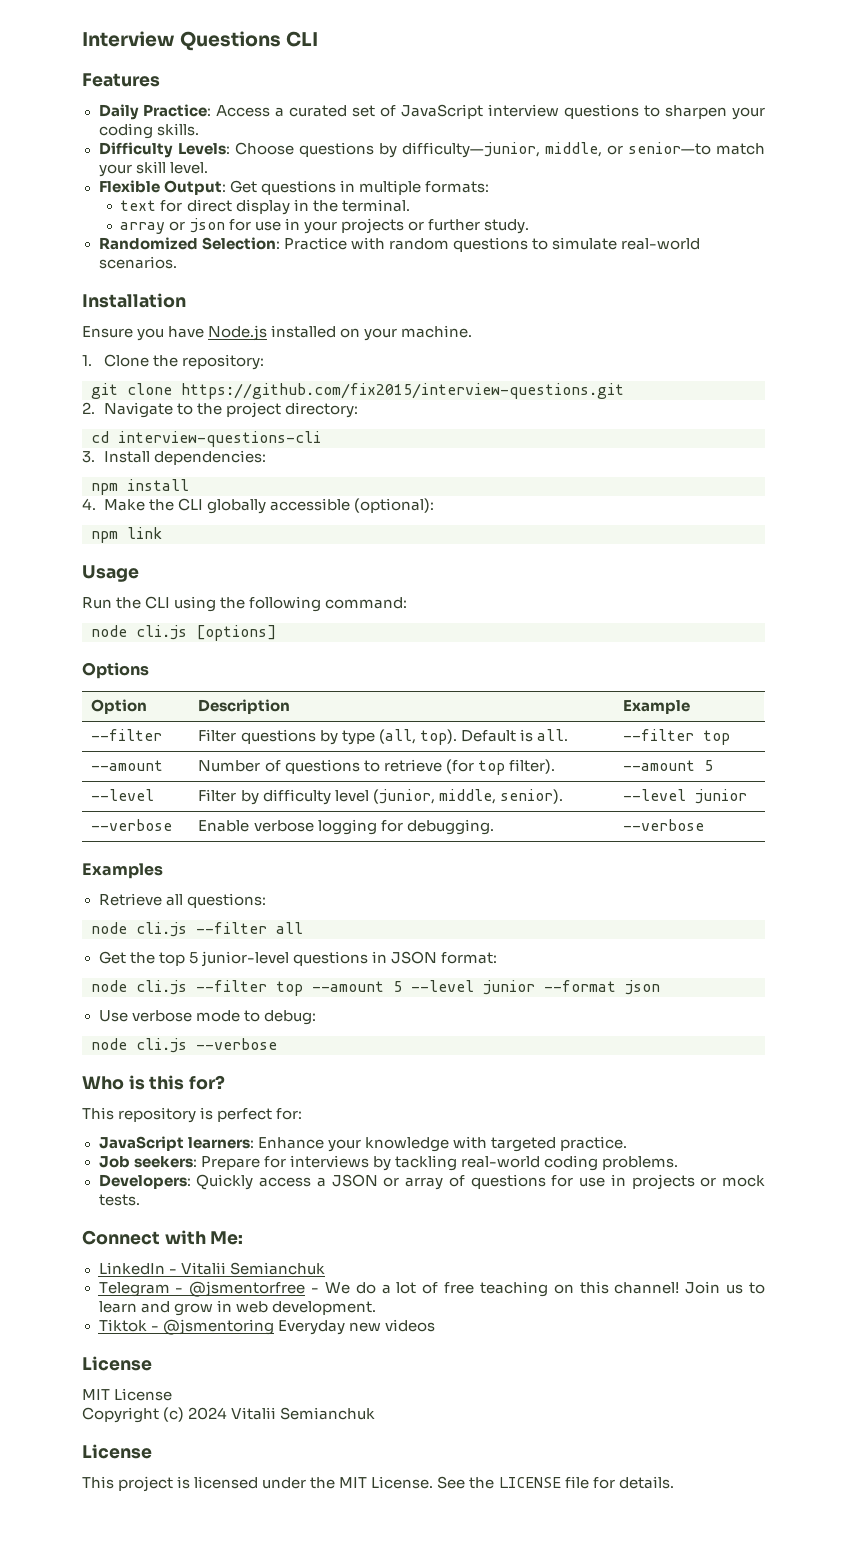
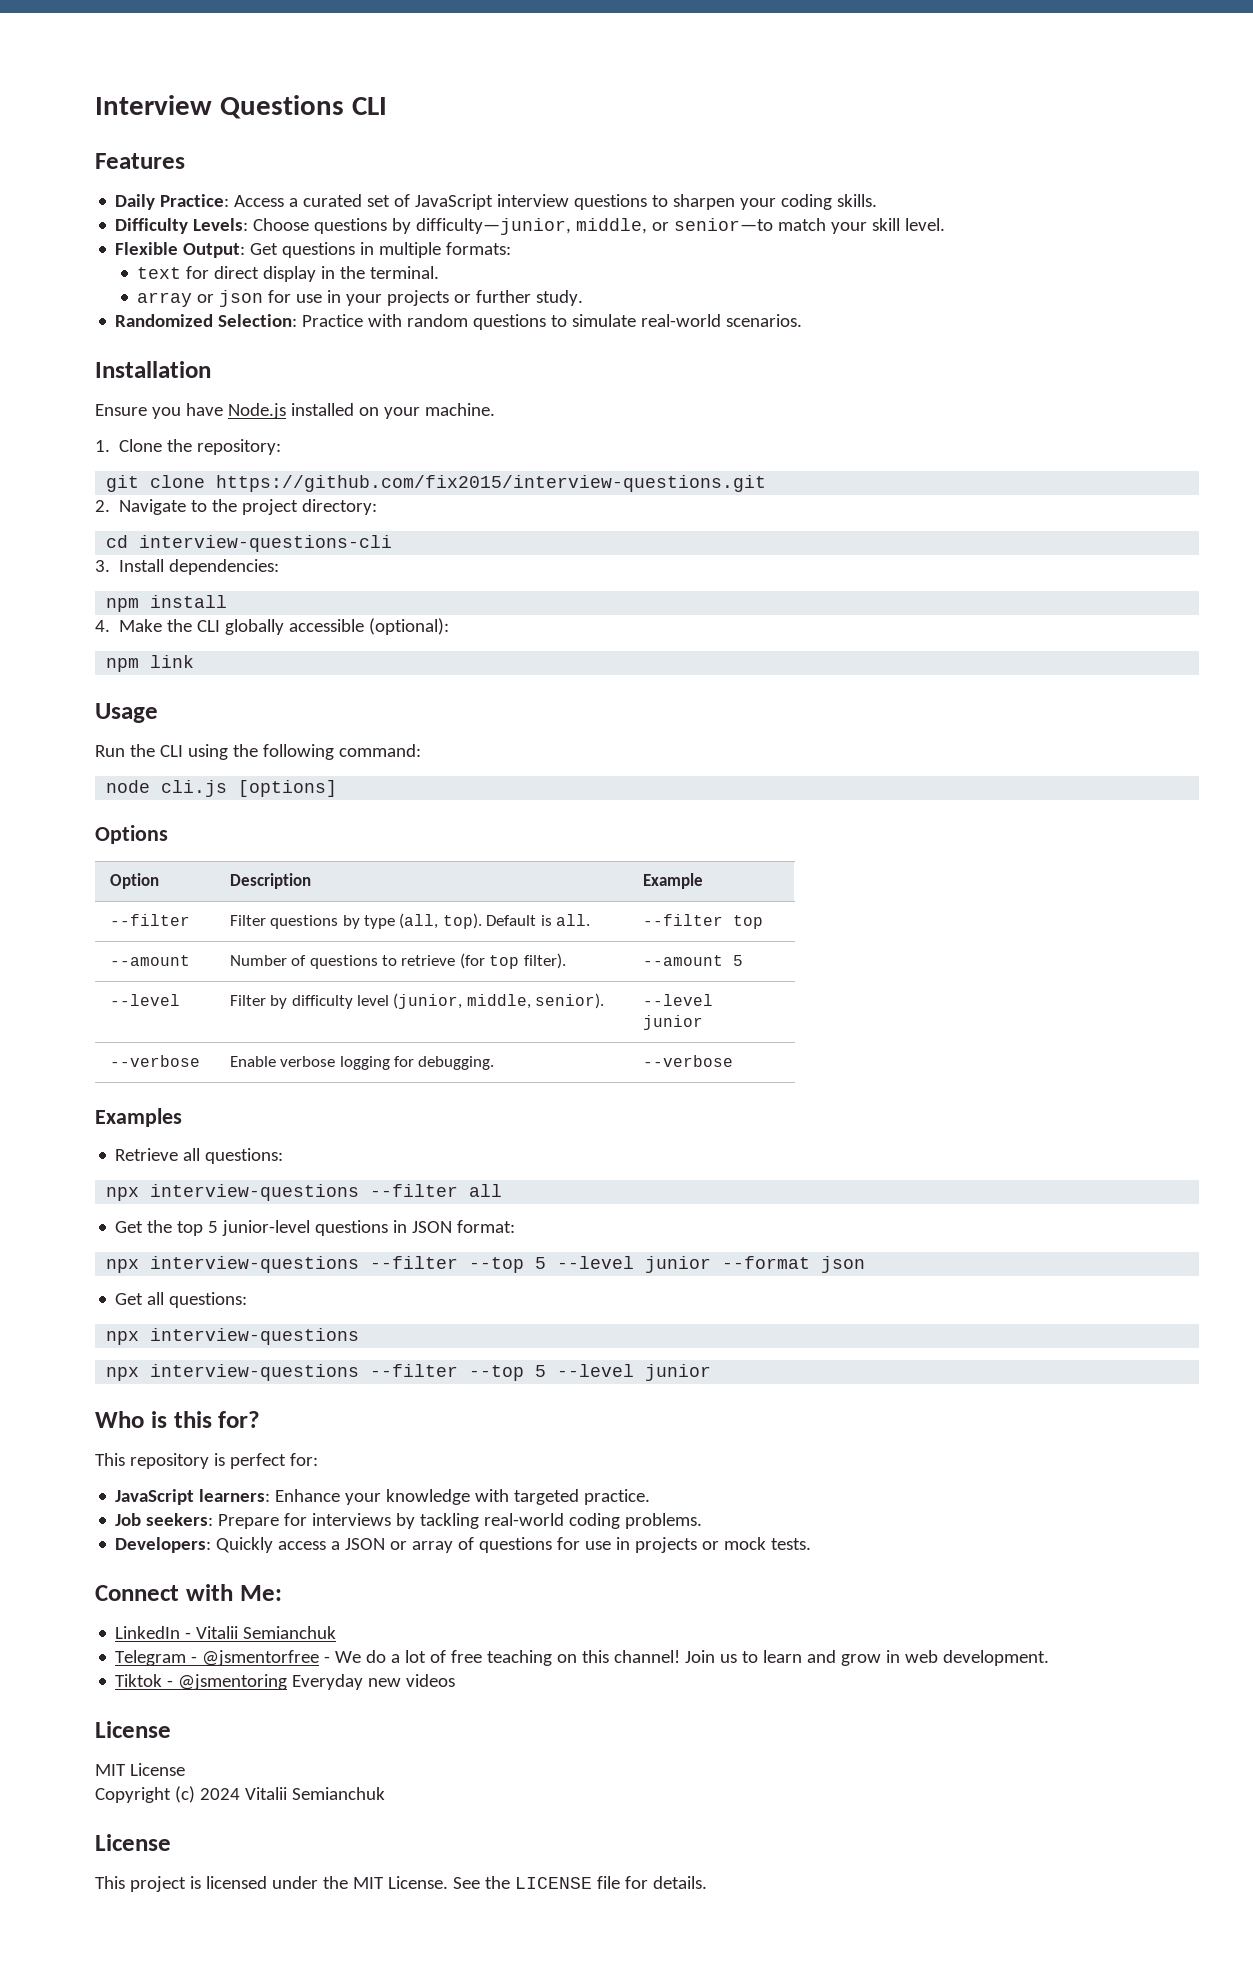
[91,922,187,937] node cli.js -> [106,1184,360,1201] npx interview-questions
[91,980,384,996] node cli.js --filter top --amount -> [106,1256,525,1273] npx interview-questions --filter --top
[98,1010,316,1025] [91,1038,277,1053] Use verbose mode to debug: // node cli.js --verbose -> [115,1292,248,1308] [106,1328,360,1345] [106,1364,712,1381] Get all questions: // npx interview-questions // npx interview-questions --filter --top 5 --level junior

